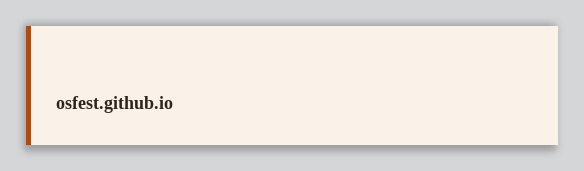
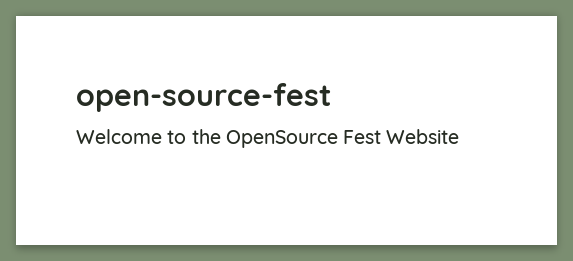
[56,96,173,113] osfest.github.io -> [76,83,331,112] [76,129,460,148] open-source-fest // Welcome to the OpenSource Fest Website

